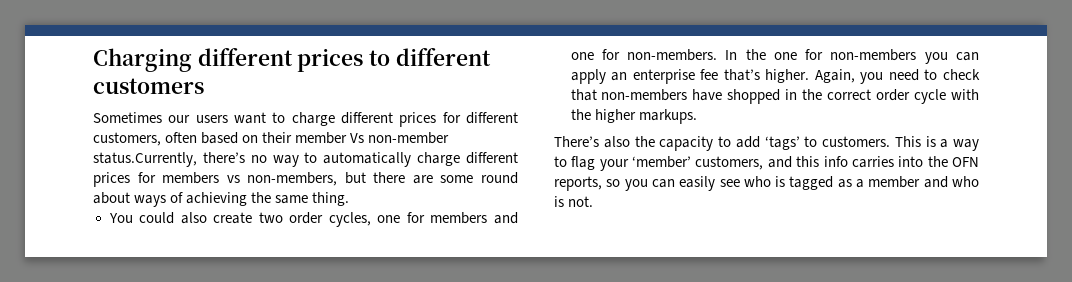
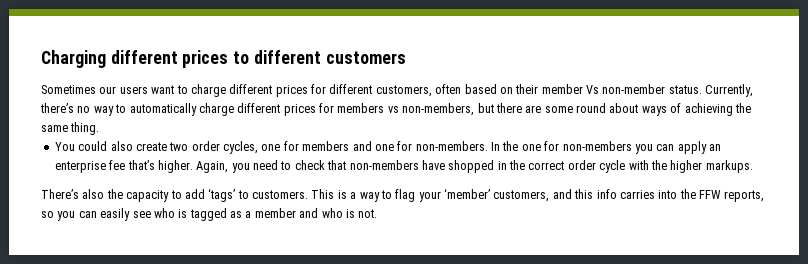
[93,152,197,167] status.Currently, -> [668,84,754,97] status. Currently,
[952,157,979,167] OFN -> [699,190,721,199] FFW

